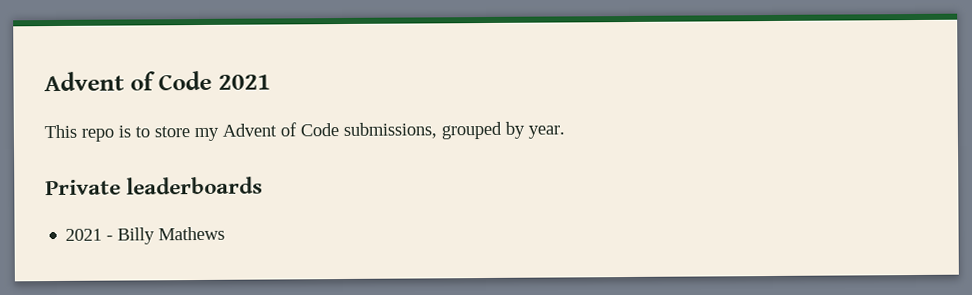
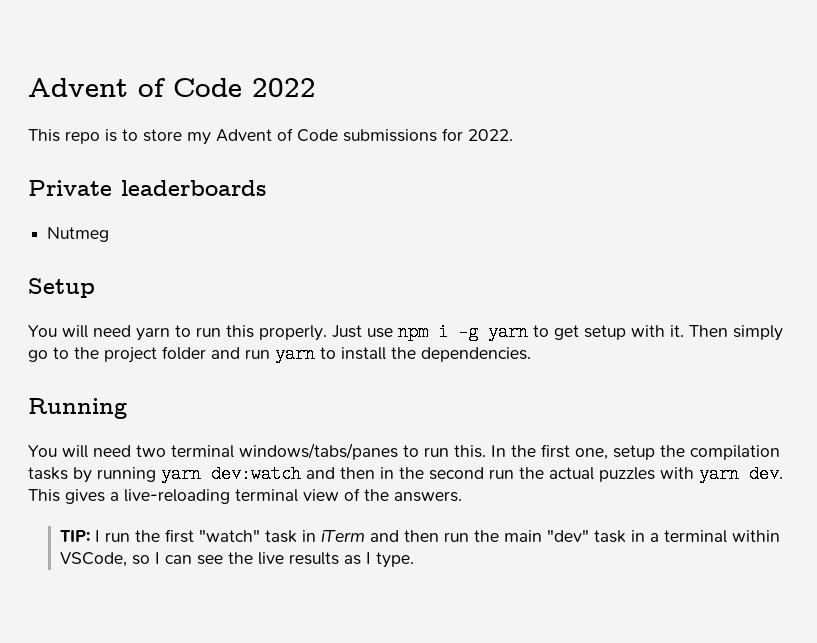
[44,70,271,92] Advent of Code 2021 -> [28,78,316,97] Advent of Code 2022
[343,121,565,140] [45,176,264,196] [65,226,226,245] submissions, grouped by year. // Private leaderboards // 2021 - Billy Mathews -> [343,128,513,142] [28,180,266,196] [47,227,110,242] [28,278,95,298] [28,323,783,341] [28,345,531,363] [28,398,127,419] [28,443,780,460] [28,465,783,483] [28,488,462,504] [60,529,781,543] [60,552,415,568] submissions for 2022. // Private leaderboards // Nutmeg // Setup // You will need yarn to run this properly. Just use npm i -g yarn to get setup with it. Then simply go to the project folder and run yarn to install the dependencies. // Running // You will need two terminal windows/tabs/panes to run this. In the first one, setup the compilation tasks by running yarn dev:watch and then in the second run the actual puzzles with yarn dev. This gives a live-reloading terminal view of the answers. // TIP: I run the first "watch" task in iTerm and then run the main "dev" task in a terminal within VSCode, so I can see the live results as I type.

